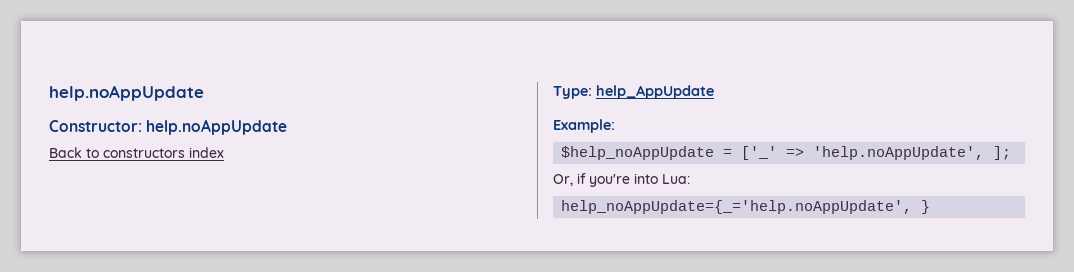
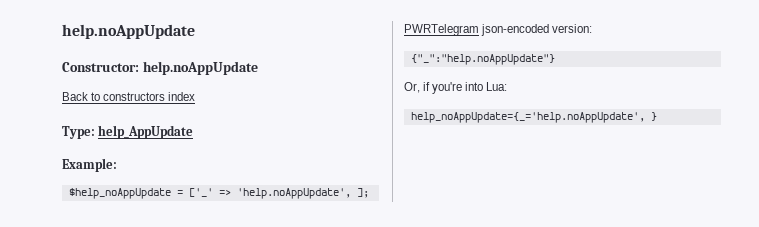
(1012, 153) none -> [404,24,593,36] [410,54,555,65] // PWRTelegram json-encoded version: // {"_":"help.noAppUpdate"}

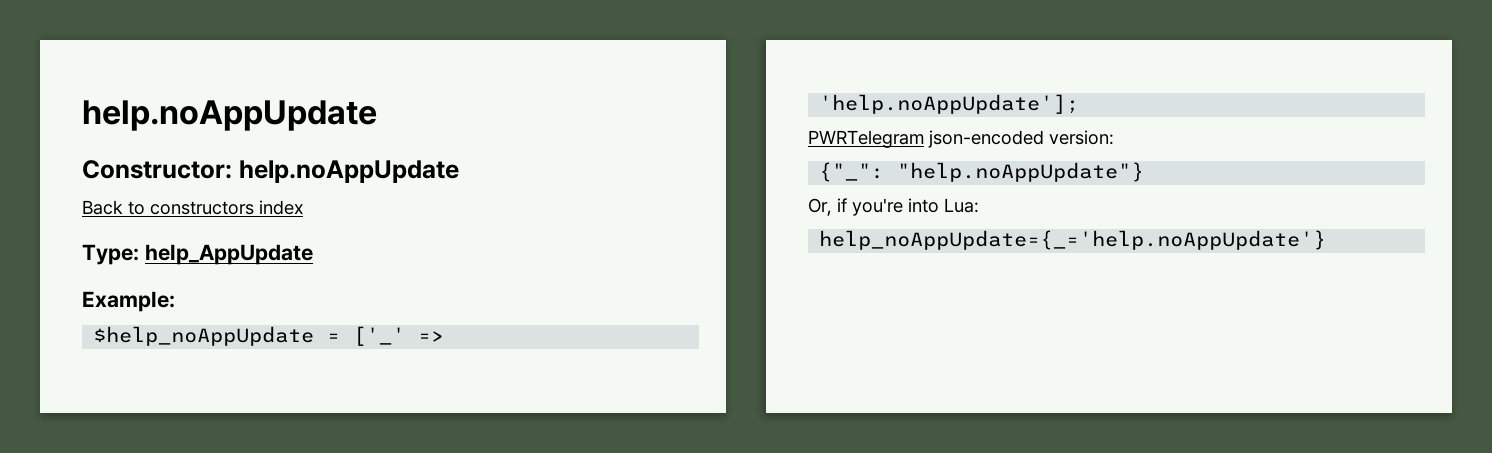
[236,188,369,199] 'help.noAppUpdate', ]; -> [819,94,1080,114] 'help.noAppUpdate'];
[410,54,555,65] {"_":"help.noAppUpdate"} -> [819,162,1145,182] {"_": "help.noAppUpdate"}
[410,112,657,123] help_noAppUpdate={_='help.noAppUpdate', } -> [819,230,1327,250] help_noAppUpdate={_='help.noAppUpdate'}

